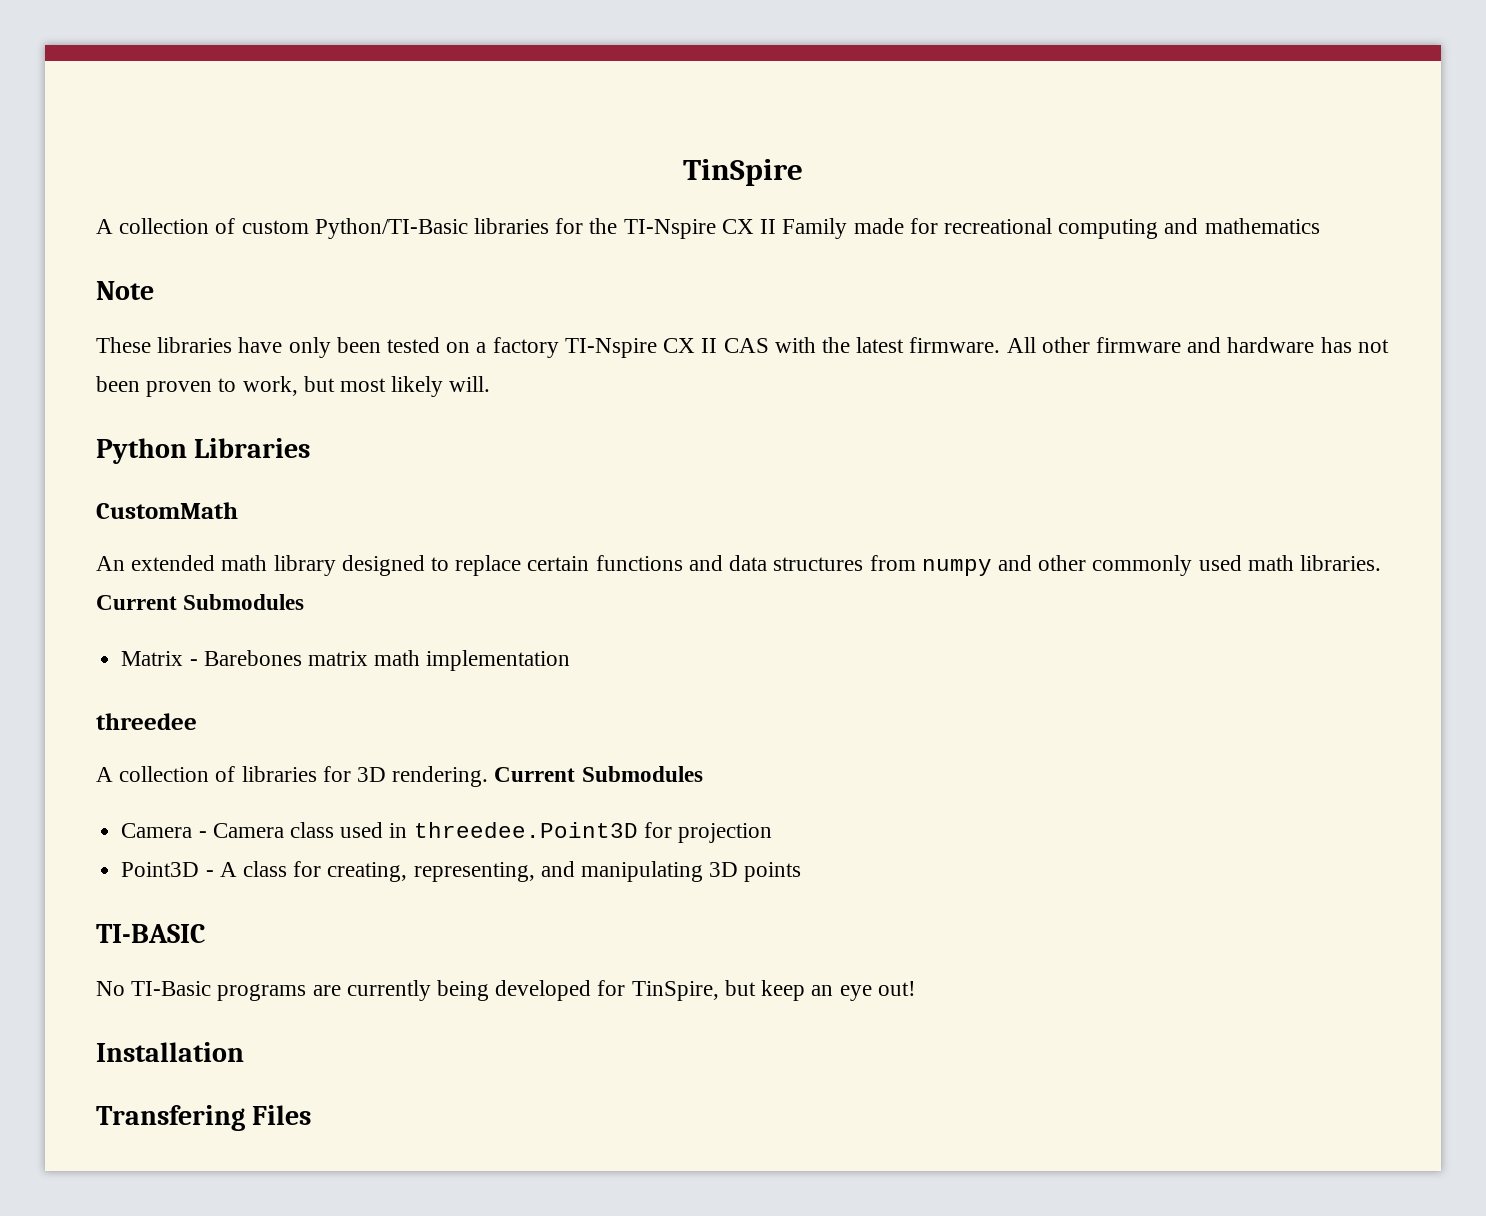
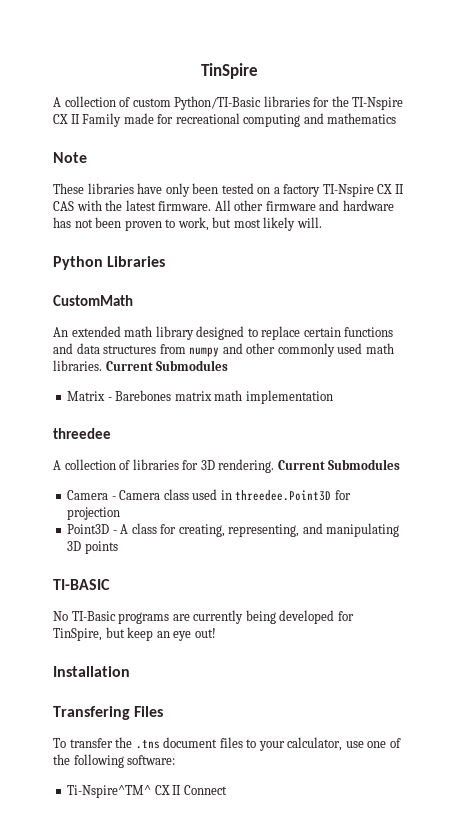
(312, 1115) none -> [53,737,401,751] [53,754,176,768] [67,785,227,798] // To transfer the .tns document files to your calculator, use one of the following software: // Ti-Nspire^TM^ CX II Connect

